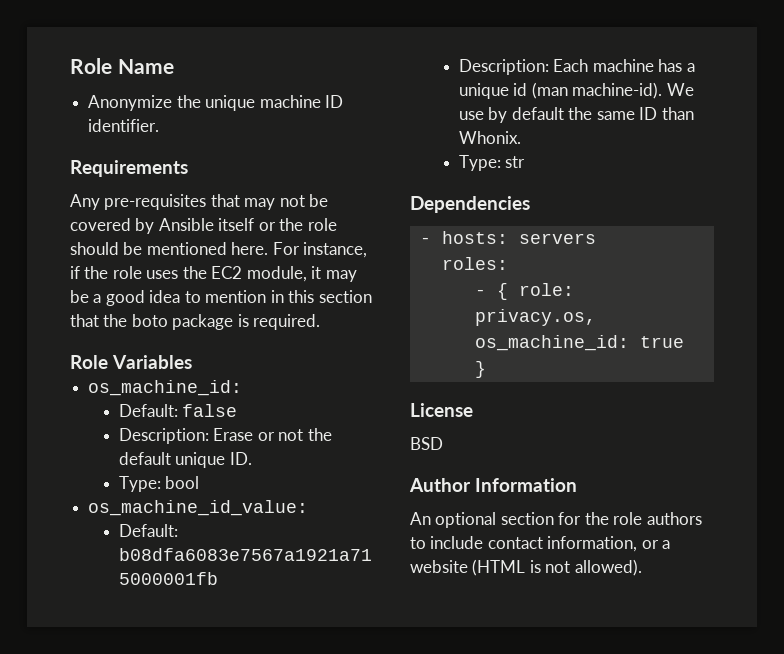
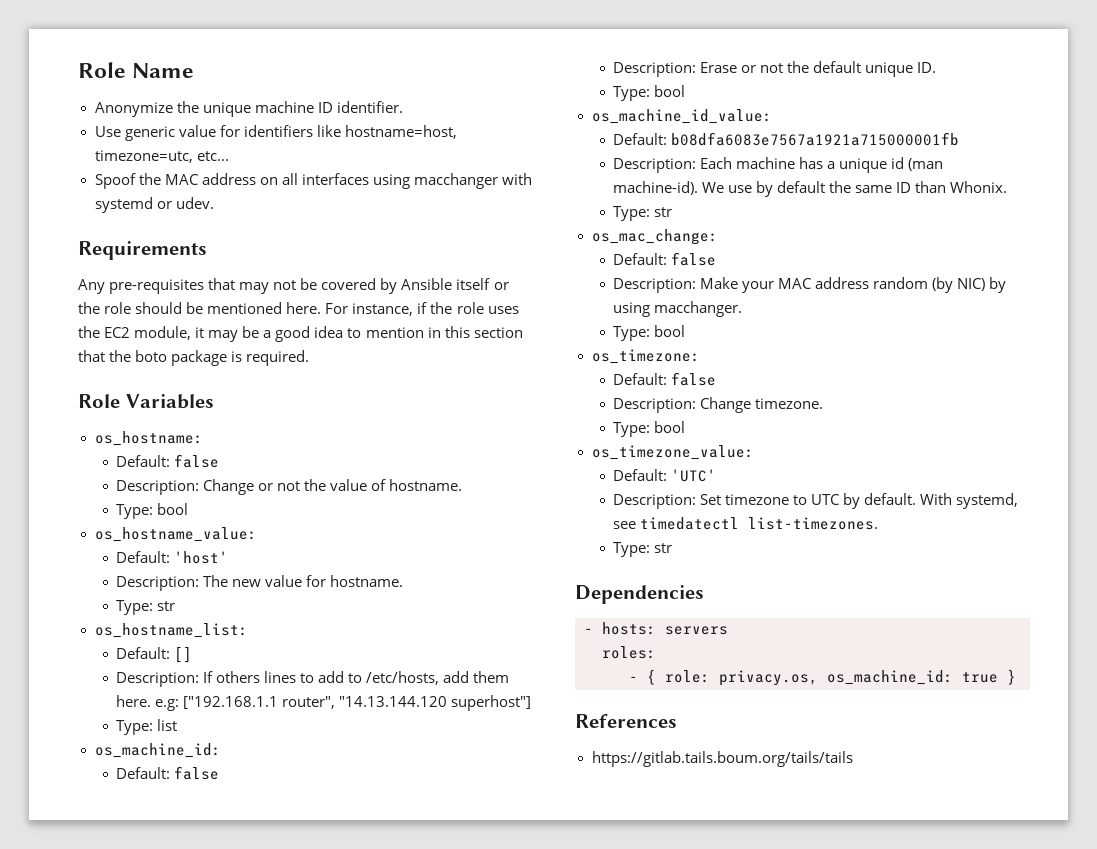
(160, 125) none -> [94,125,457,141] [94,150,229,163] [94,173,532,189] [94,197,214,213] // Use generic value for identifiers like hostname=host, timezone=utc, etc... // Spoof the MAC address on all interfaces using macchanger with systemd or udev.
(193, 362) none -> [94,431,203,446] [116,454,220,468] [116,479,463,495] [116,503,189,519] [94,527,257,542] [116,551,229,564] [116,575,404,591] [116,600,176,615] [94,623,248,638] [116,646,193,663] [116,671,510,687] [116,695,532,711] [116,719,178,735] // os_hostname: // Default: false // Description: Change or not the value of hostname. // Type: bool // os_hostname_value: // Default: 'host' // Description: The new value for hostname. // Type: str // os_hostname_list: // Default: [] // Description: If others lines to add to /etc/hosts, add them here. e.g: ["192.168.1.1 router", "14.13.144.120 superhost"] // Type: list
(526, 162) none -> [591,229,718,245] [613,252,717,266] [613,277,1007,293] [613,301,743,317] [613,325,686,341] [591,349,700,364] [613,372,717,386] [613,397,824,413] [613,421,686,437] [591,445,754,460] [613,469,717,482] [613,493,1019,509] [613,517,879,530] [613,542,673,557] // os_mac_change: // Default: false // Description: Make your MAC address random (by NIC) by using macchanger. // Type: bool // os_timezone: // Default: false // Description: Change timezone. // Type: bool // os_timezone_value: // Default: 'UTC' // Description: Set timezone to UTC by default. With systemd, see timedatectl list-timezones. // Type: str
[410,403,473,417] [410,437,443,450] [409,478,578,492] [410,512,702,528] [410,536,671,552] [410,559,642,576] License // BSD // Author Information // An optional section for the role authors to include contact information, or a website (HTML is not allowed). -> [575,714,677,728] [591,751,853,767] References // https://gitlab.tails.boum.org/tails/tails

